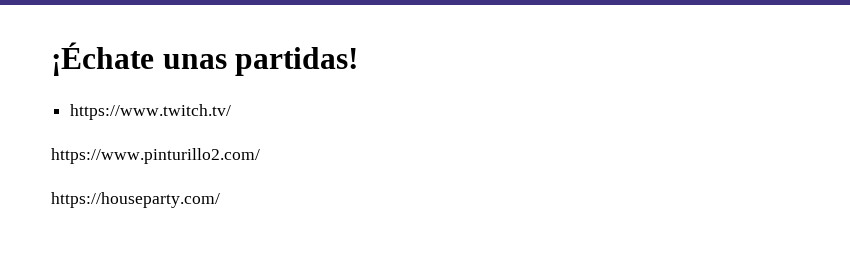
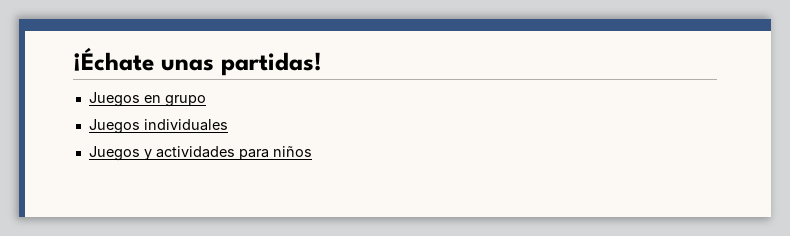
[70,104,232,120] [51,148,260,164] [51,192,220,208] https://www.twitch.tv/ // https://www.pinturillo2.com/ // https://houseparty.com/ -> [88,92,206,107] [88,119,228,134] [88,146,312,161] Juegos en grupo // Juegos individuales // Juegos y actividades para niños

